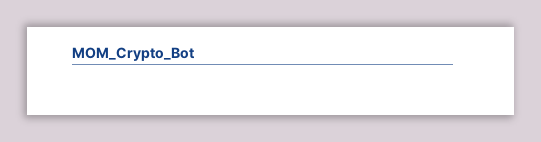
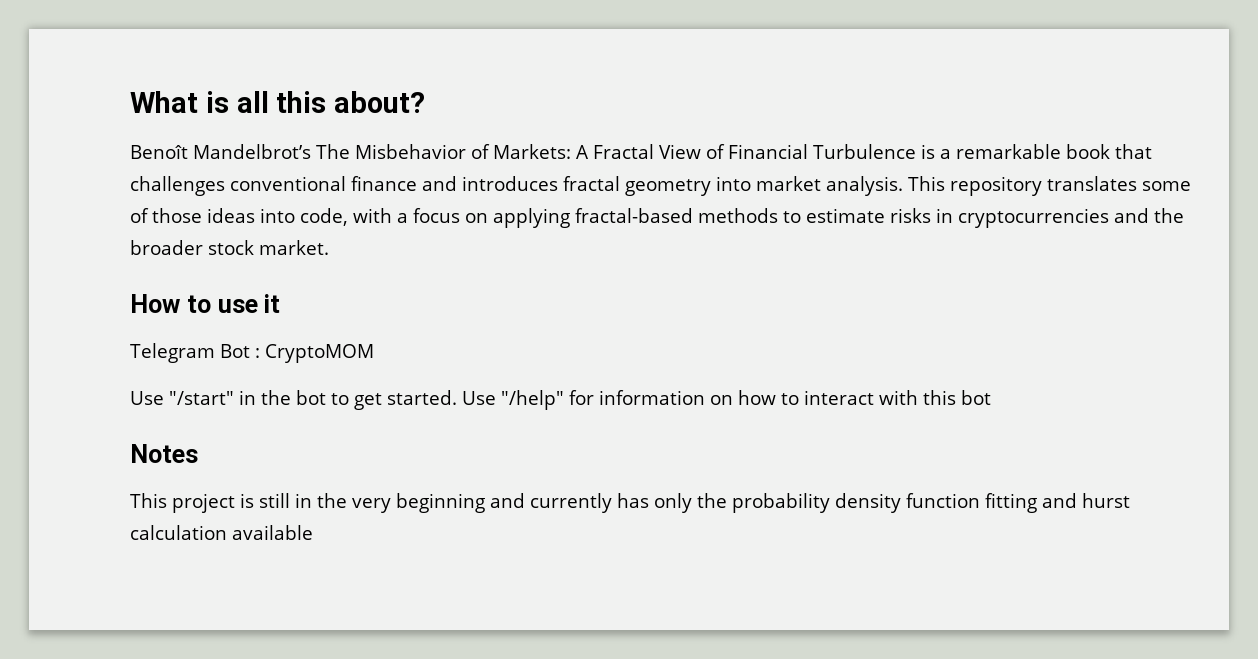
[72,47,194,61] MOM_Crypto_Bot -> [130,91,426,113] [130,144,1152,159] [130,176,1191,196] [130,208,1184,228] [130,240,329,255] [130,294,281,313] [130,343,374,363] [130,390,991,410] [130,444,198,463] [130,493,1130,513] [130,525,313,540] What is all this about? // Benoît Mandelbrot’s The Misbehavior of Markets: A Fractal View of Financial Turbulence is a remarkable book that challenges conventional finance and introduces fractal geometry into market analysis. This repository translates some of those ideas into code, with a focus on applying fractal-based methods to estimate risks in cryptocurrencies and the broader stock market. // How to use it // Telegram Bot : CryptoMOM // Use "/start" in the bot to get started. Use "/help" for information on how to interact with this bot // Notes // This project is still in the very beginning and currently has only the probability density function fitting and hurst calculation available

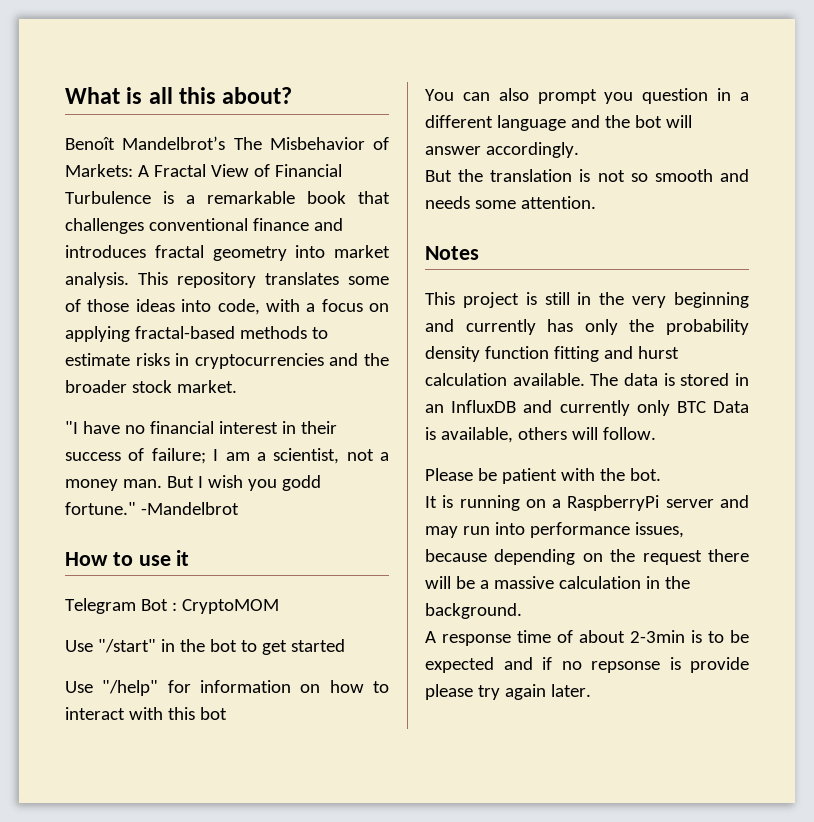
(329, 247) none -> [65,421,337,434] [65,448,389,464] [65,475,321,491] [65,502,239,515] // "I have no financial interest in their success of failure; I am a scientist, not a money man. But I wish you godd fortune." -Mandelbrot
[387,390,457,405] started. -> [290,639,345,652] started //
(991, 397) none -> [425,88,750,104] [425,115,692,131] [425,142,579,158] [425,169,749,182] [425,196,596,209] // You can also prompt you question in a different language and the bot will answer accordingly. // But the translation is not so smooth and needs some attention.
[232,525,313,540] available -> [512,373,749,386] [425,400,749,416] [425,427,656,443] [425,468,661,484] [425,495,749,511] [425,522,684,538] [425,549,749,565] [425,576,690,589] [425,603,522,619] [425,630,749,646] [425,657,749,673] [425,684,591,700] available. The data is stored in an InfluxDB and currently only BTC Data is available, others will follow. // Please be patient with the bot. // It is running on a RaspberryPi server and may run into performance issues, because depending on the request there will be a massive calculation in the background. // A response time of about 2-3min is to be expected and if no repsonse is provide please try again later.

